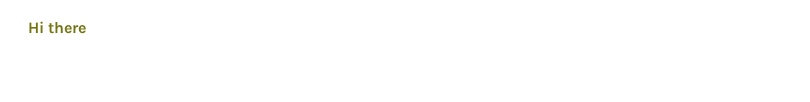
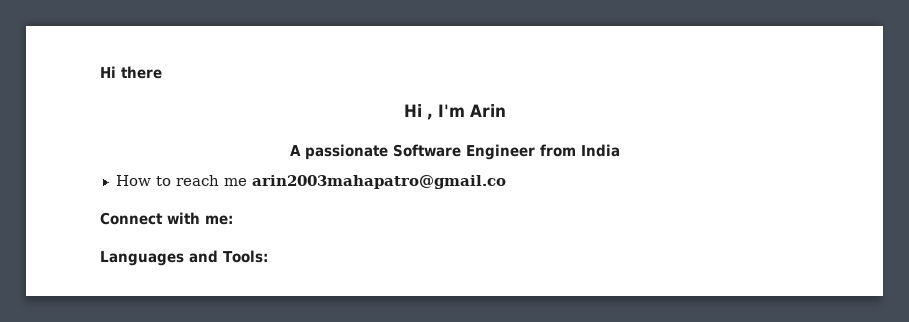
(87, 28) none -> [403,104,506,120] [289,144,620,160] [115,175,506,189] [100,212,233,225] [100,250,268,266] // Hi , I'm Arin // A passionate Software Engineer from India // How to reach me arin2003mahapatro@gmail.co // Connect with me: // Languages and Tools:

